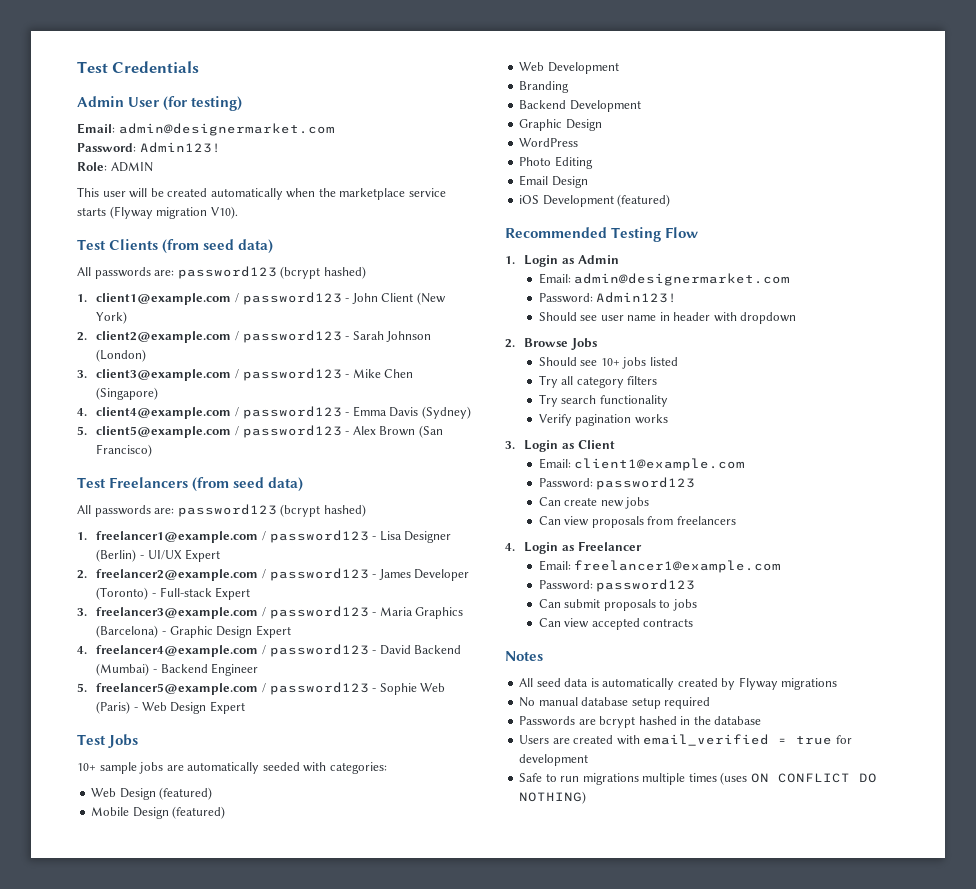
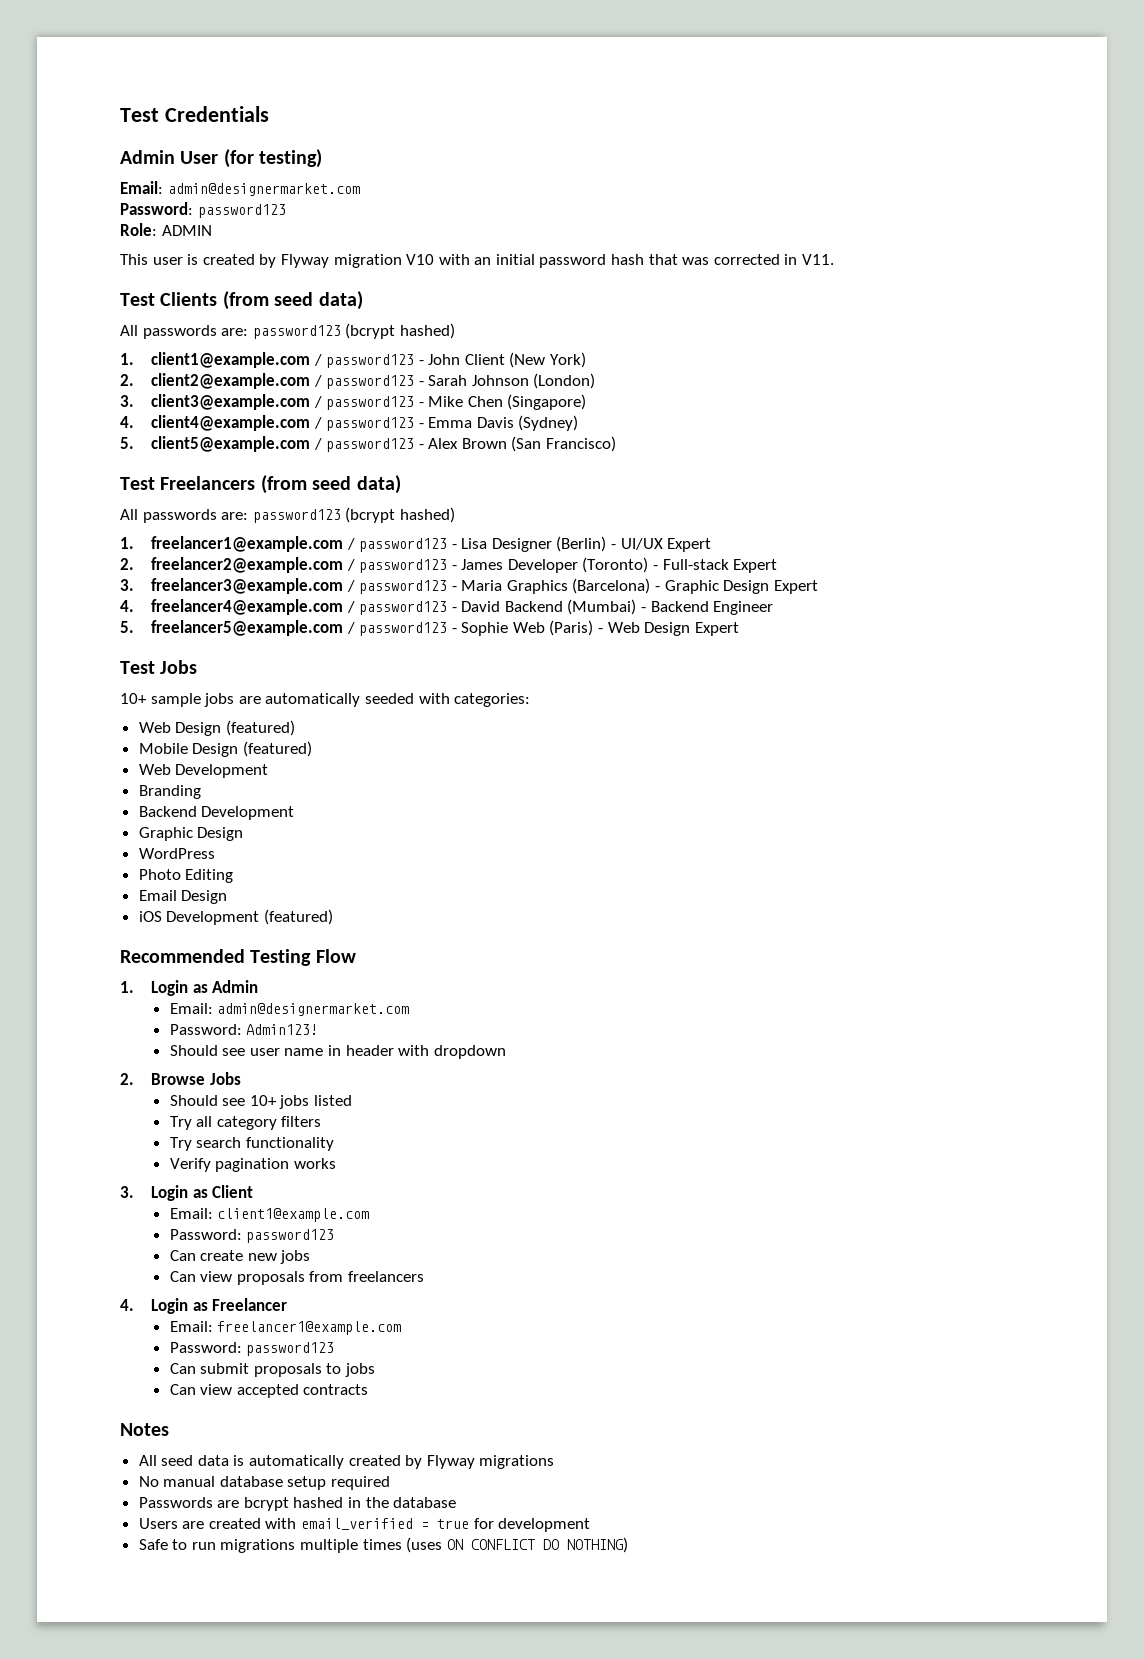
[139,142,221,153] Admin123! -> [197,204,286,218] password123
[129,188,446,200] [77,206,238,219] will be created automatically when the marketplace service starts (Flyway migration V10). -> [187,254,835,268] is created by Flyway migration V10 with an initial password hash that was corrected in V11.

